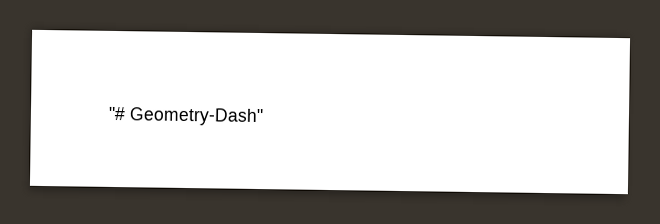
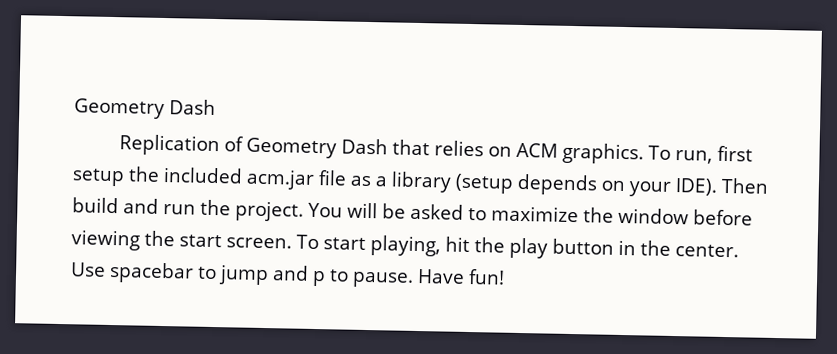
[108,106,264,127] "# Geometry-Dash" -> [74,98,216,120] [119,134,754,165] [72,166,769,197] [72,197,753,226] [71,229,739,259] [70,261,505,288] Geometry Dash // Replication of Geometry Dash that relies on ACM graphics. To run, first setup the included acm.jar file as a library (setup depends on your IDE). Then build and run the project. You will be asked to maximize the window before viewing the start screen. To start playing, hit the play button in the center. Use spacebar to jump and p to pause. Have fun!

